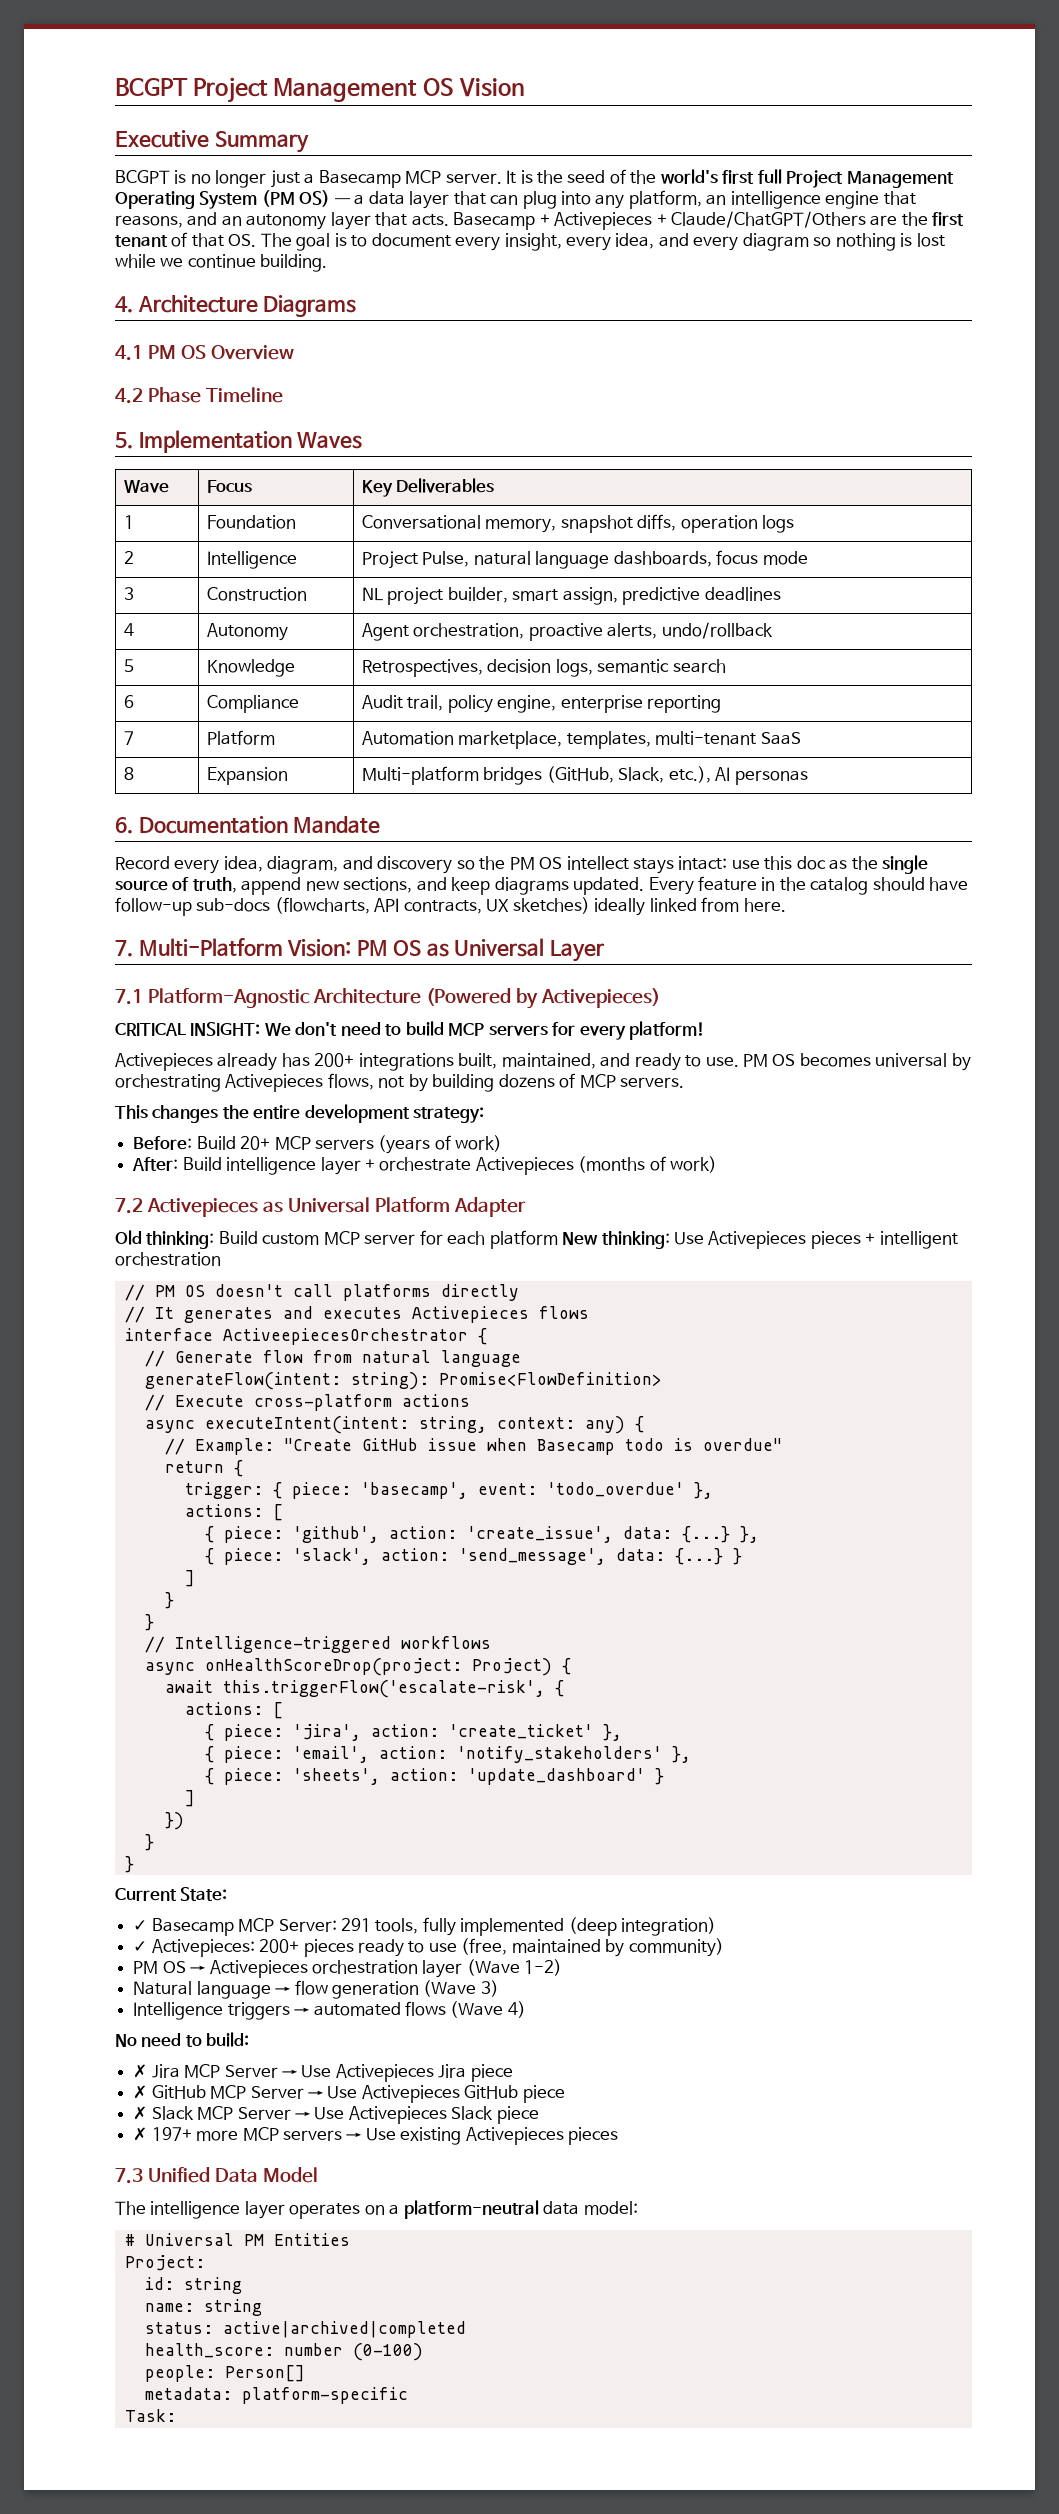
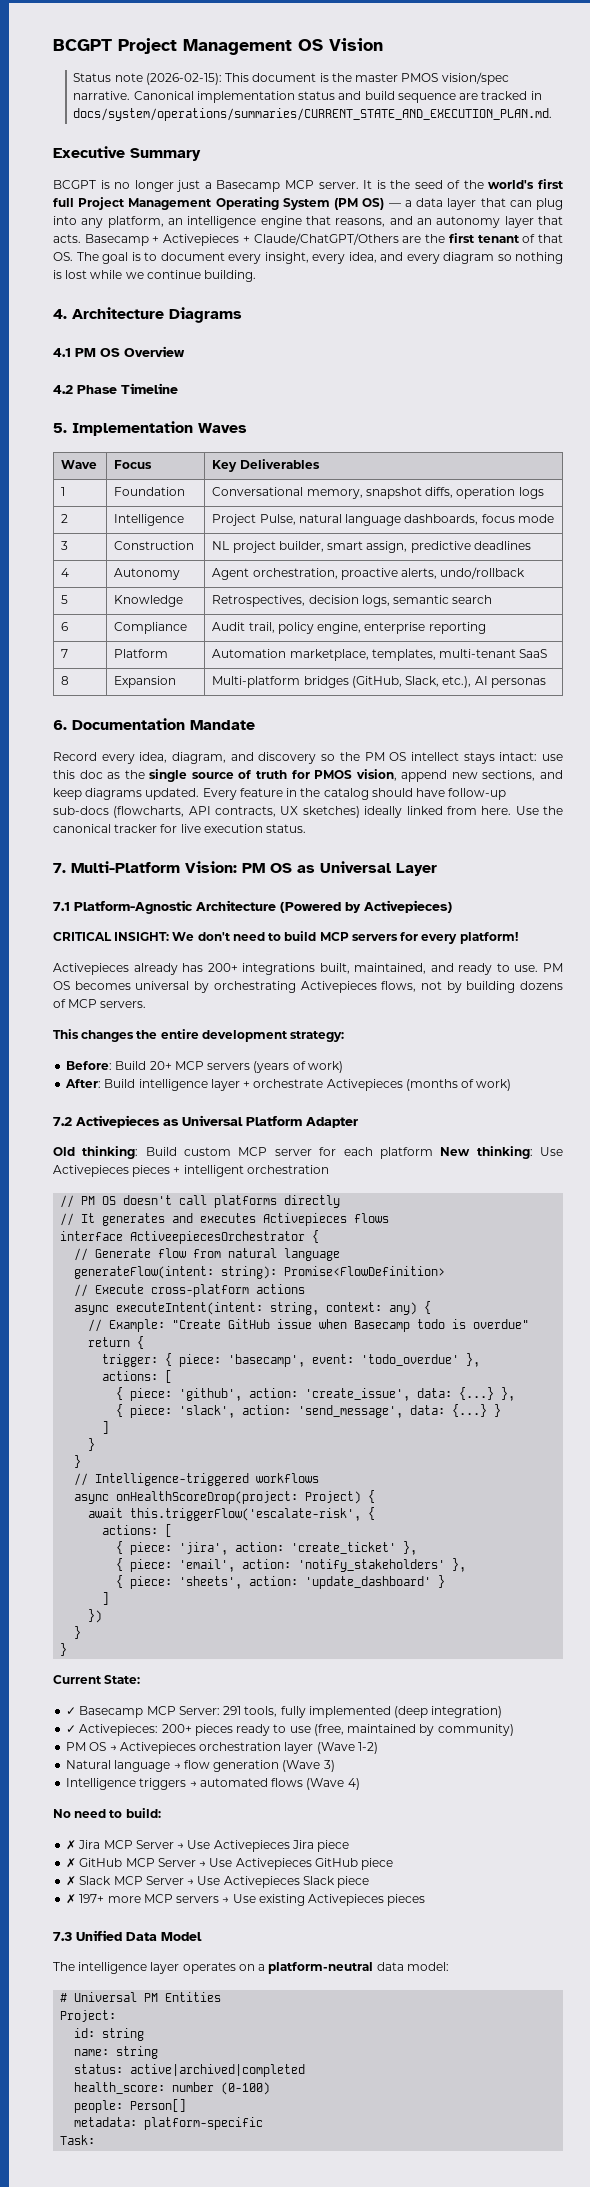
(525, 87) none -> [73,72,509,85] [73,91,542,103] [73,108,553,121] // Status note (2026-02-15): This document is the master PMOS vision/spec narrative. Canonical implementation status and build sequence are tracked in docs/system/operations/summaries/CURRENT_STATE_AND_EXECUTION_PLAN.md.
[192,877,237,893] truth, -> [256,769,397,781] truth for PMOS vision,
(786, 905) none -> [515,806,564,815] [53,824,307,833] Use the canonical tracker for live execution status.

